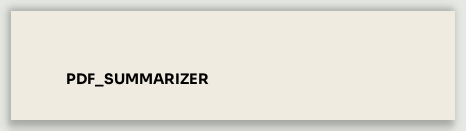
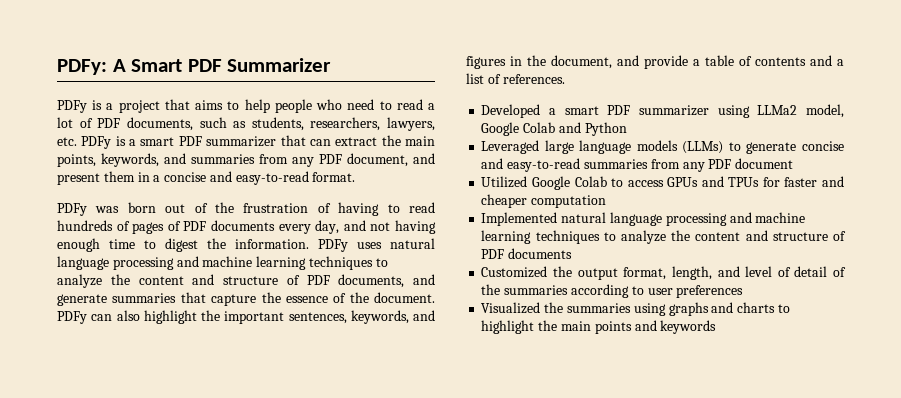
[66,73,209,87] PDF_SUMMARIZER -> [57,58,332,75] [57,99,435,113] [57,117,435,131] [57,135,436,149] [57,153,435,167] [57,171,356,185] [57,202,435,216] [57,220,437,234] [57,238,435,252] [57,256,388,270] [57,274,435,288] [57,292,435,306] [57,310,435,324] [466,55,844,69] [466,73,565,84] [481,104,844,118] [481,122,627,136] [481,140,844,154] [481,158,794,172] [481,176,844,190] [481,194,607,208] [481,212,806,226] [481,230,846,244] [481,248,573,259] [481,266,846,280] [481,284,744,298] [481,302,790,316] [481,320,717,334] PDFy: A Smart PDF Summarizer // PDFy is a project that aims to help people who need to read a lot of PDF documents, such as students, researchers, lawyers, etc. PDFy is a smart PDF summarizer that can extract the main points, keywords, and summaries from any PDF document, and present them in a concise and easy-to-read format. // PDFy was born out of the frustration of having to read hundreds of pages of PDF documents every day, and not having enough time to digest the information. PDFy uses natural language processing and machine learning techniques to analyze the content and structure of PDF documents, and generate summaries that capture the essence of the document. PDFy can also highlight the important sentences, keywords, and figures in the document, and provide a table of contents and a list of references. // Developed a smart PDF summarizer using LLMa2 model, Google Colab and Python // Leveraged large language models (LLMs) to generate concise and easy-to-read summaries from any PDF document // Utilized Google Colab to access GPUs and TPUs for faster and cheaper computation // Implemented natural language processing and machine learning techniques to analyze the content and structure of PDF documents // Customized the output format, length, and level of detail of the summaries according to user preferences // Visualized the summaries using graphs and charts to highlight the main points and keywords

